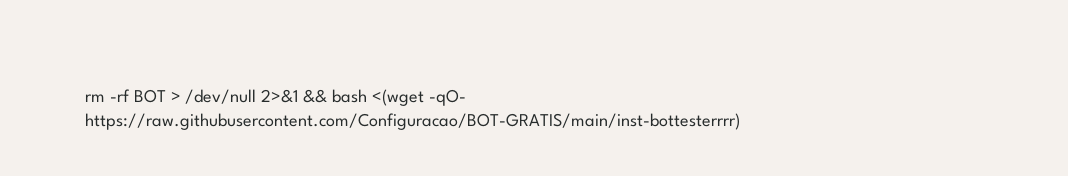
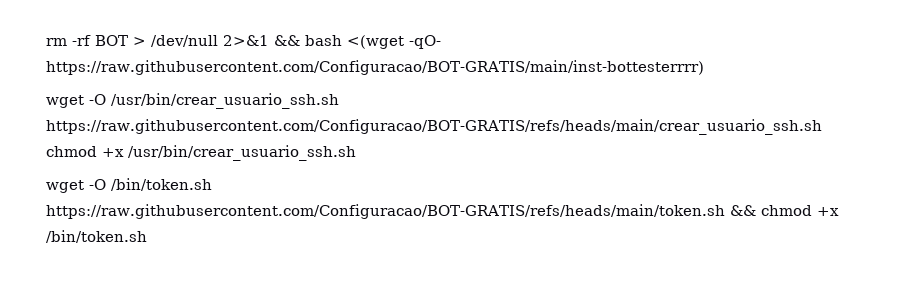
(740, 121) none -> [46,93,339,109] [46,119,822,135] [46,145,356,161] [46,178,212,193] [46,204,839,219] [46,230,147,243] // wget -O /usr/bin/crear_usuario_ssh.sh https://raw.githubusercontent.com/Configuracao/BOT-GRATIS/refs/heads/main/crear_usuario_ssh.sh chmod +x /usr/bin/crear_usuario_ssh.sh // wget -O /bin/token.sh https://raw.githubusercontent.com/Configuracao/BOT-GRATIS/refs/heads/main/token.sh && chmod +x /bin/token.sh

